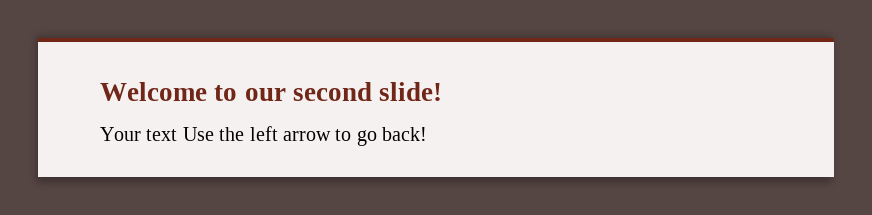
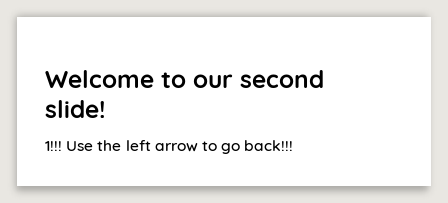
[100,127,178,141] Your text -> [45,141,62,151] 1!!!
[382,127,428,141] back! -> [244,140,294,151] back!!!

